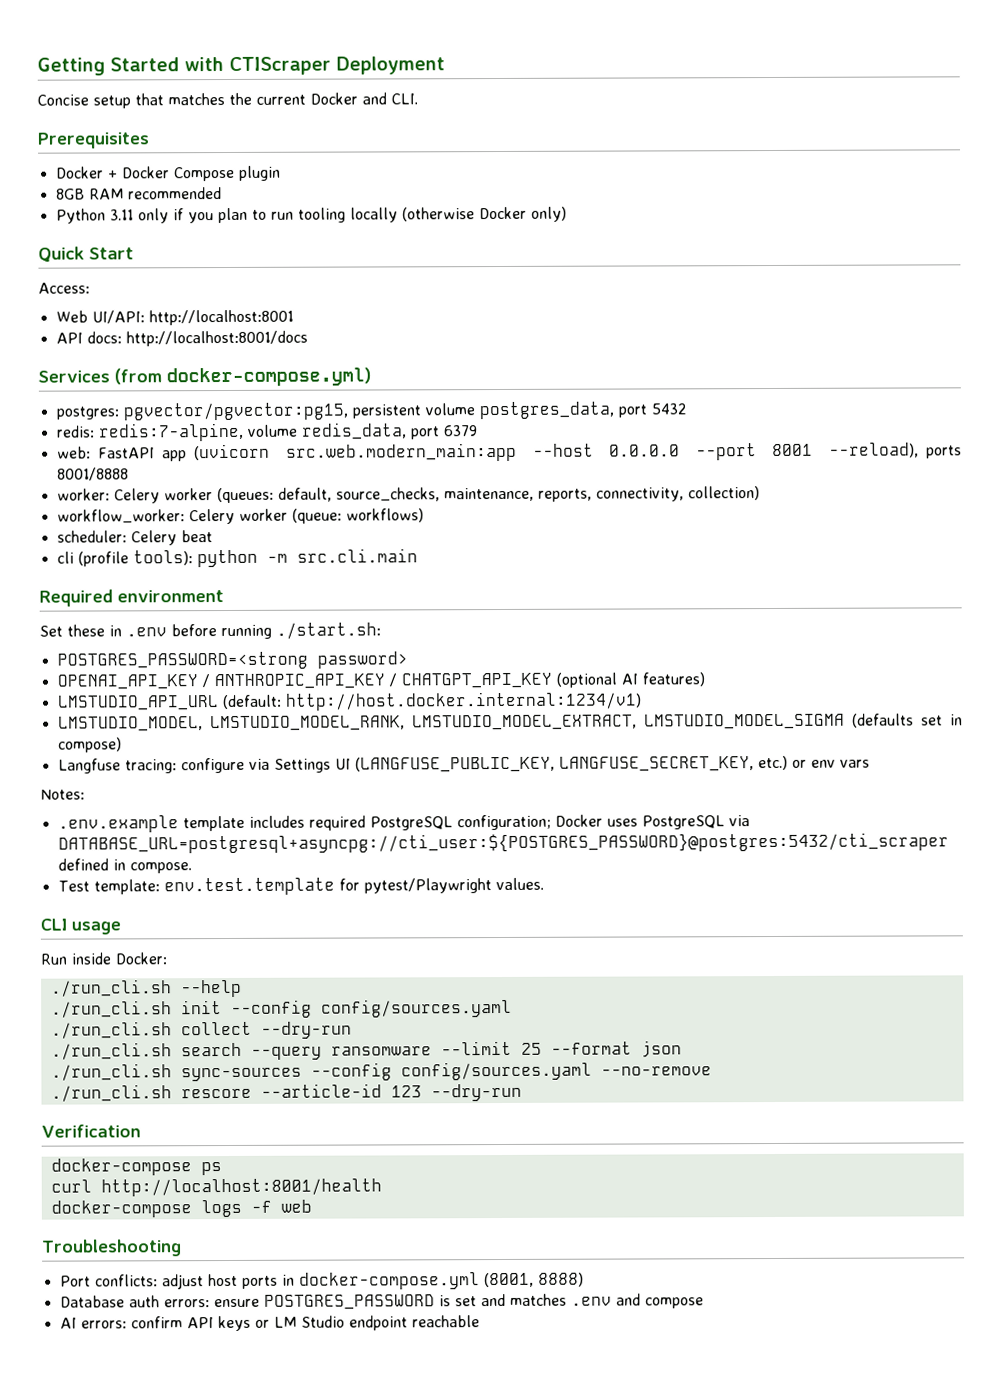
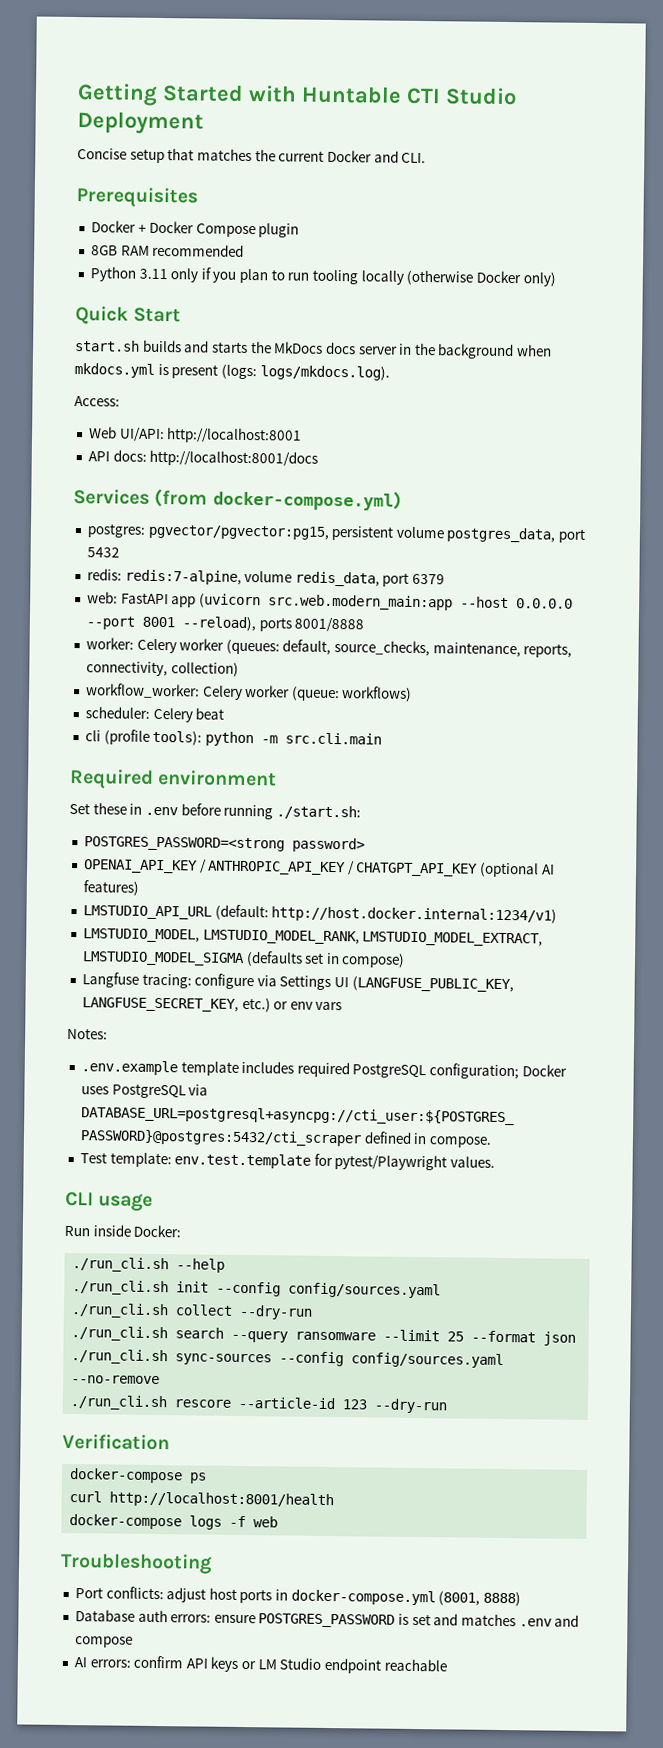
[229,56,331,75] CTIScraper -> [301,85,517,106] Huntable CTI Studio
(134, 253) none -> [75,339,553,360] [74,363,390,381] // start.sh builds and starts the MkDocs docs server in the background when mkdocs.yml is present (logs: logs/mkdocs.log).

